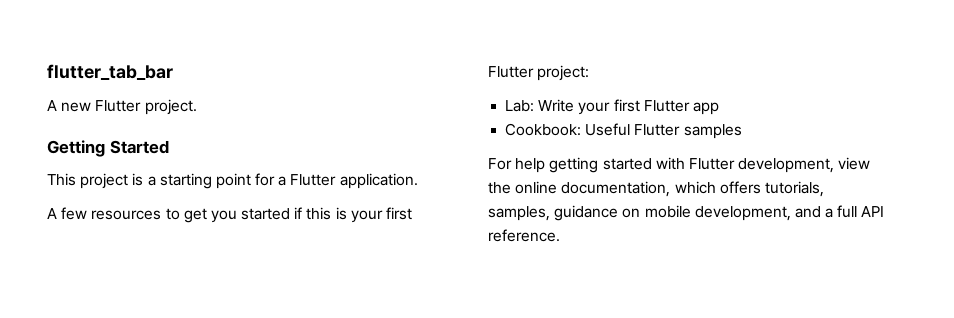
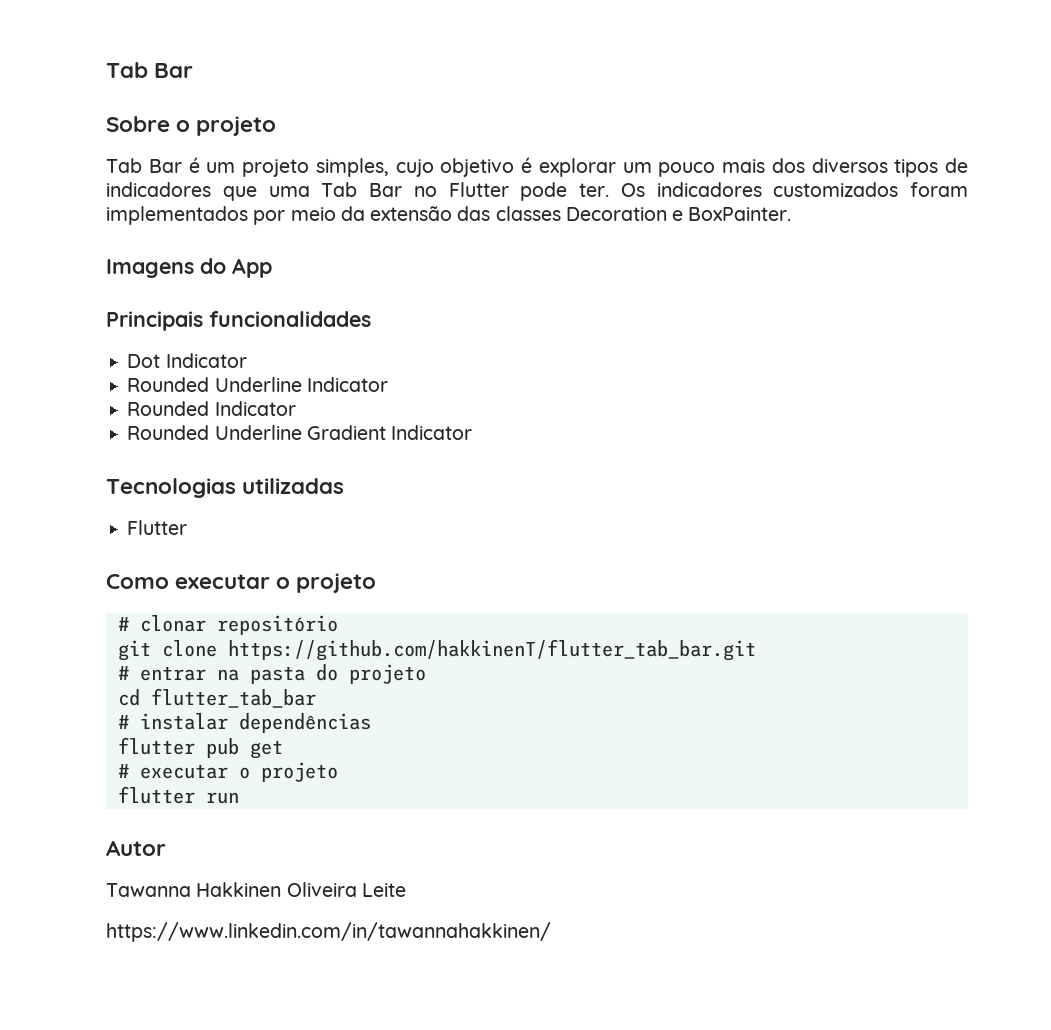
[47,64,173,80] [47,99,197,115] [47,140,169,157] [47,173,418,189] [47,207,413,223] [488,65,590,81] [505,99,719,115] [505,123,742,139] [488,157,871,173] [488,181,824,197] [488,205,885,221] [488,229,560,242] flutter_tab_bar // A new Flutter project. // Getting Started // This project is a starting point for a Flutter application. // A few resources to get you started if this is your first Flutter project: // Lab: Write your first Flutter app // Cookbook: Useful Flutter samples // For help getting started with Flutter development, view the online documentation, which offers tutorials, samples, guidance on mobile development, and a full API reference. -> [106,62,194,78] [106,116,277,136] [106,157,968,177] [106,182,968,201] [106,206,792,225] [106,258,272,278] [106,311,371,331] [127,353,247,368] [127,377,388,392] [127,401,296,416] [127,425,473,440] [106,478,345,498] [127,520,188,535] [106,573,377,593] [117,615,338,635] [117,639,756,661] [117,664,426,684] [117,688,316,708] [117,713,371,733] [117,737,283,759] [117,762,338,782] [117,786,239,804] [106,840,166,856] [106,882,406,897] [106,922,551,942] Tab Bar // Sobre o projeto // Tab Bar é um projeto simples, cujo objetivo é explorar um pouco mais dos diversos tipos de indicadores que uma Tab Bar no Flutter pode ter. Os indicadores customizados foram implementados por meio da extensão das classes Decoration e BoxPainter. // Imagens do App // Principais funcionalidades // Dot Indicator // Rounded Underline Indicator // Rounded Indicator // Rounded Underline Gradient Indicator // Tecnologias utilizadas // Flutter // Como executar o projeto // # clonar repositório // git clone https://github.com/hakkinenT/flutter_tab_bar.git // # entrar na pasta do projeto // cd flutter_tab_bar // # instalar dependências // flutter pub get // # executar o projeto // flutter run // Autor // Tawanna Hakkinen Oliveira Leite // https://www.linkedin.com/in/tawannahakkinen/

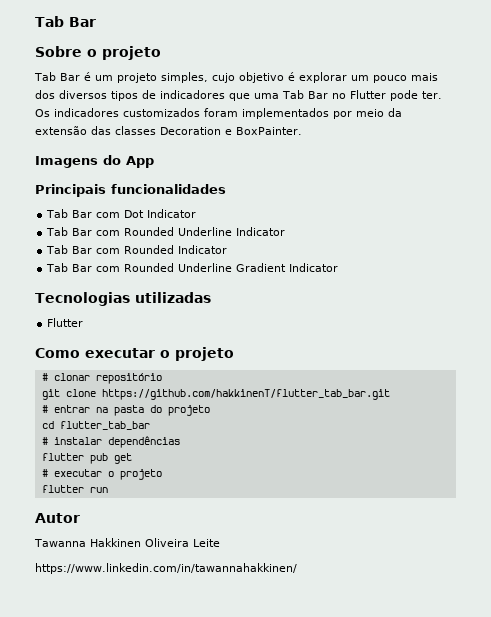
(371, 319) none -> [46,209,121,218] Tab Bar com
(247, 360) none -> [46,227,121,236] Tab Bar com
(388, 384) none -> [46,245,121,254] Tab Bar com
(296, 408) none -> [46,263,121,272] Tab Bar com

